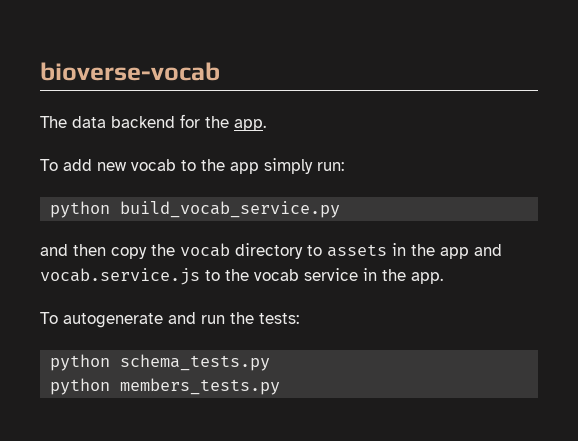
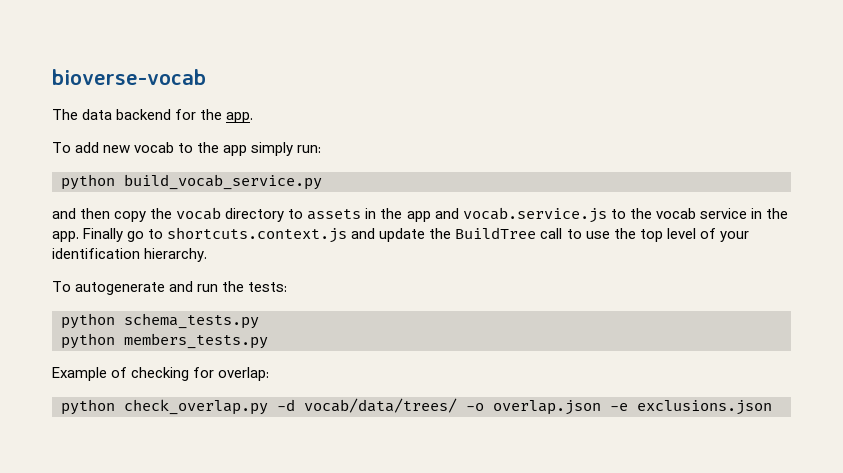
(443, 278) none -> [83,227,749,243] [52,248,208,262] Finally go to shortcuts.context.js and update the BuildTree call to use the top level of your identification hierarchy.
(281, 386) none -> [52,367,270,381] [61,398,772,415] // Example of checking for overlap: // python check_overlap.py -d vocab/data/trees/ -o overlap.json -e exclusions.json

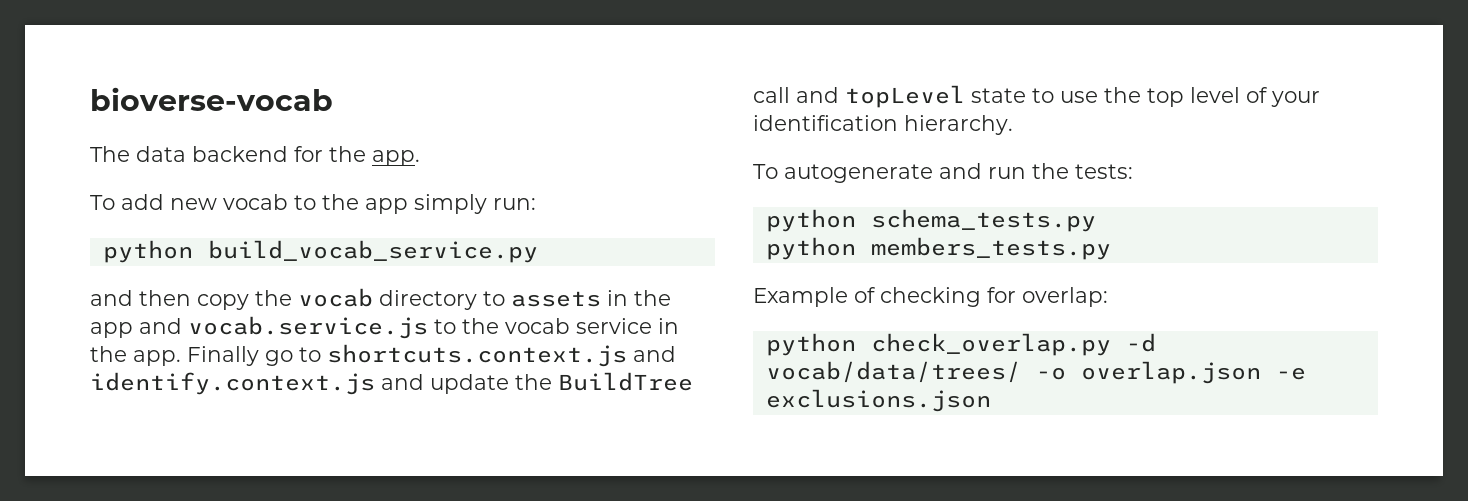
(376, 233) none -> [90,372,424,395] identify.context.js and
(563, 233) none -> [796,85,1026,108] and topLevel state

